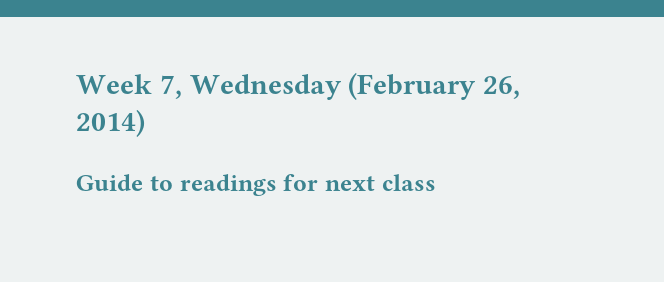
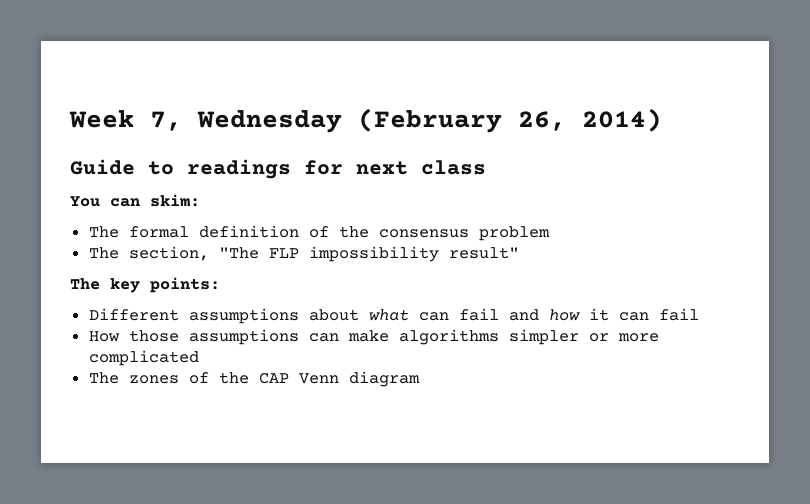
(436, 182) none -> [70,194,200,207] [88,225,550,241] [88,246,519,262] [70,277,220,293] [88,308,699,324] [88,329,659,345] [88,350,199,366] [88,371,420,387] // You can skim: // The formal definition of the consensus problem // The section, "The FLP impossibility result" // The key points: // Different assumptions about what can fail and how it can fail // How those assumptions can make algorithms simpler or more complicated // The zones of the CAP Venn diagram

